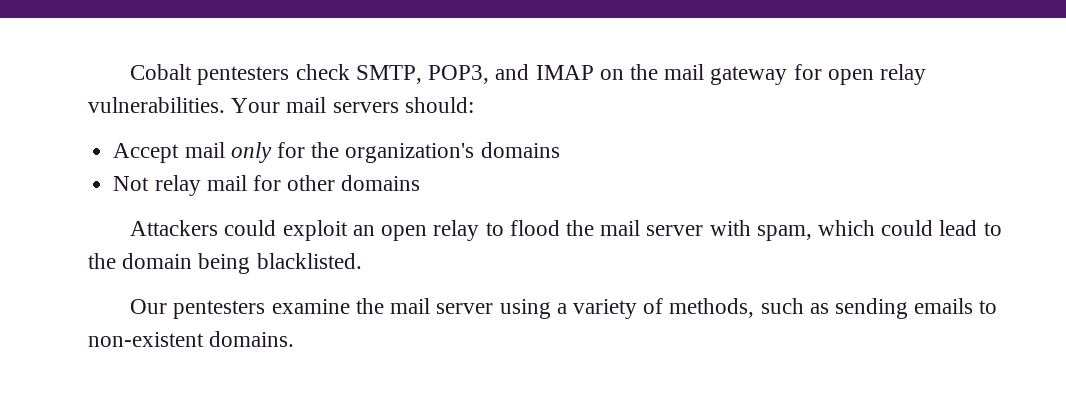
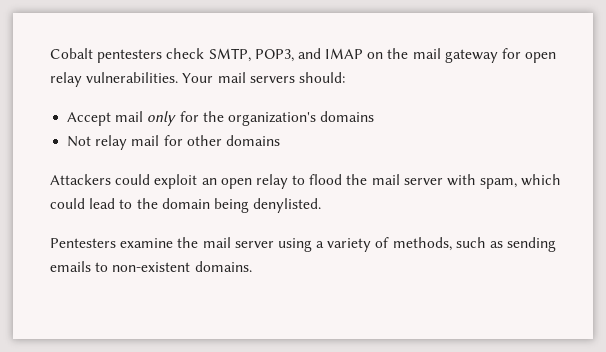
[256,253,362,269] [130,299,266,319] blacklisted. // Our pentesters -> [253,198,322,213] [50,238,116,248] denylisted. // Pentesters

